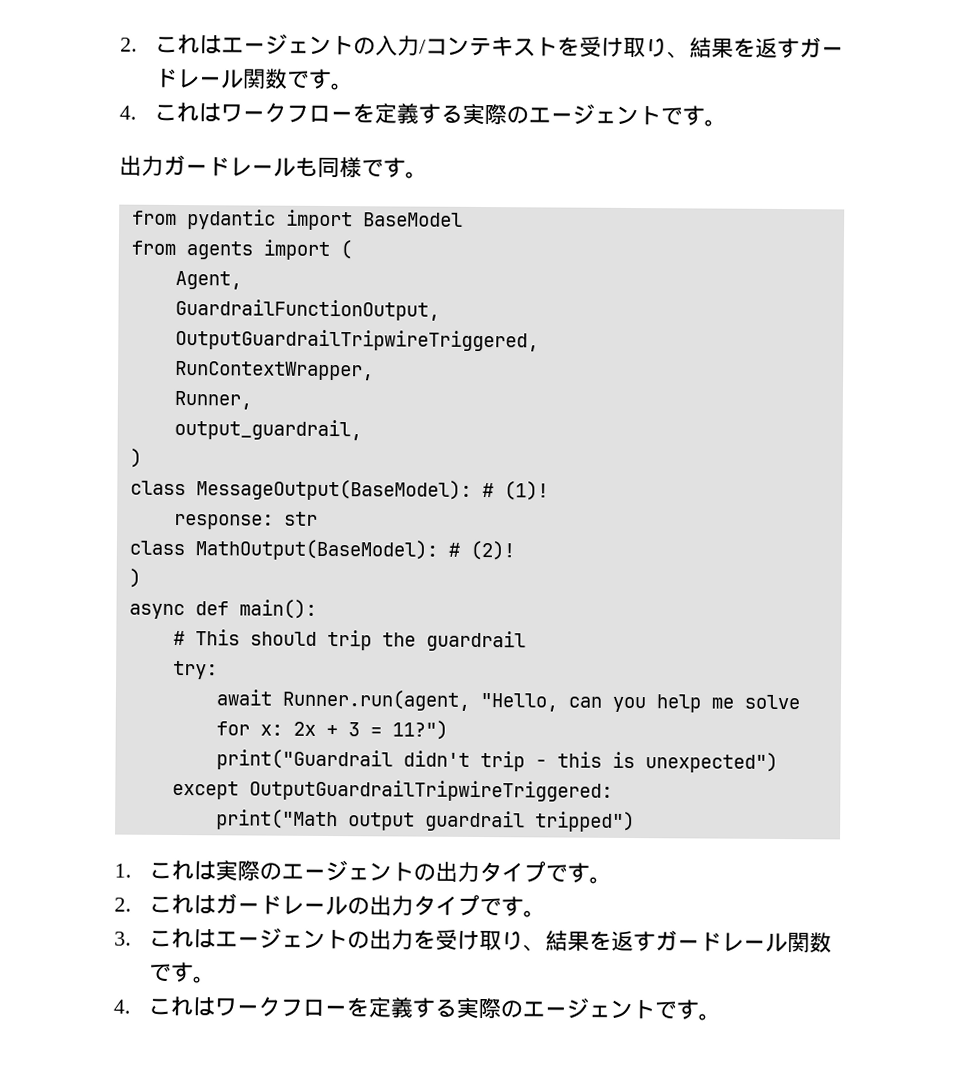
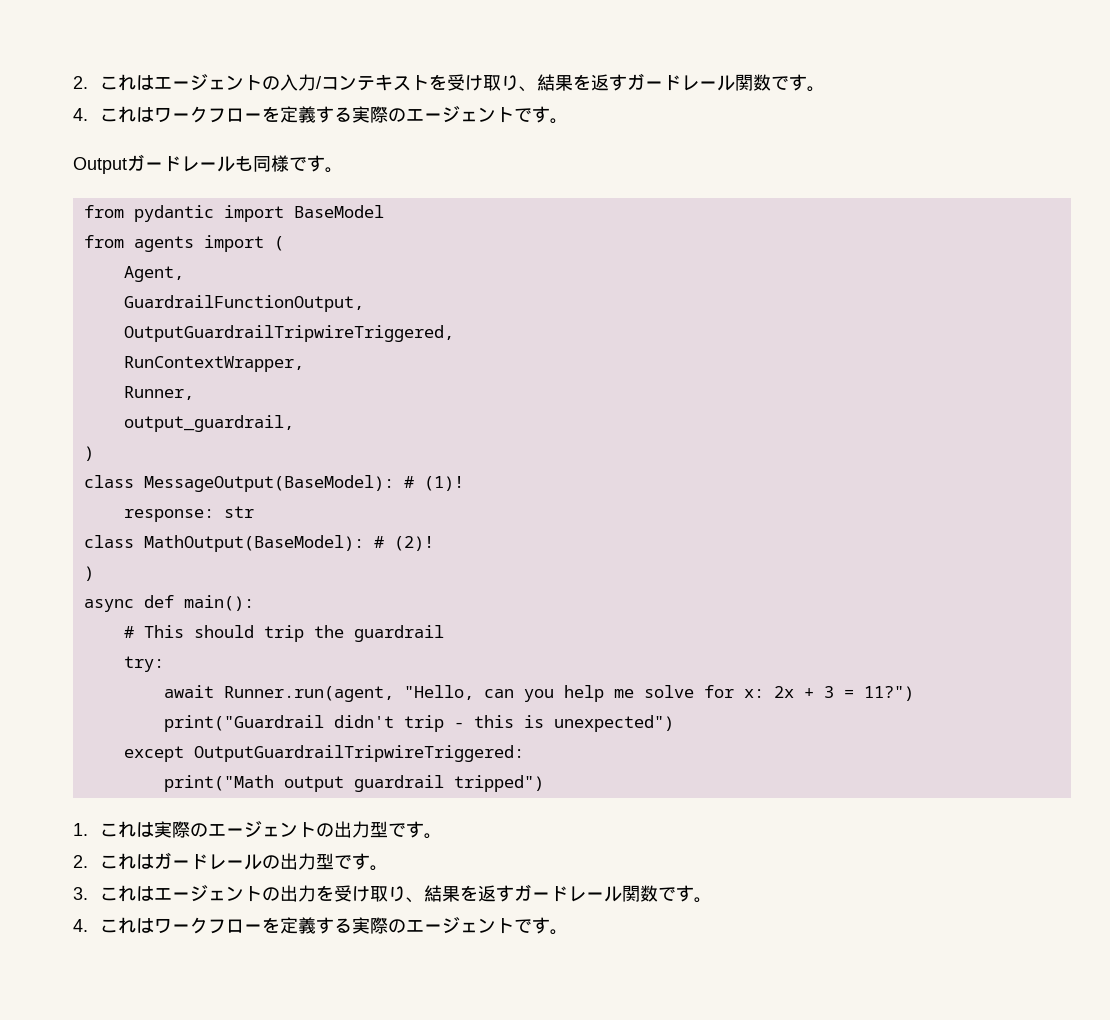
[119,155,164,177] 出力 -> [73,157,127,174] Output
[479,861,547,883] タイプ -> [370,821,389,838] 型
[413,894,481,917] タイプ -> [316,853,335,870] 型

